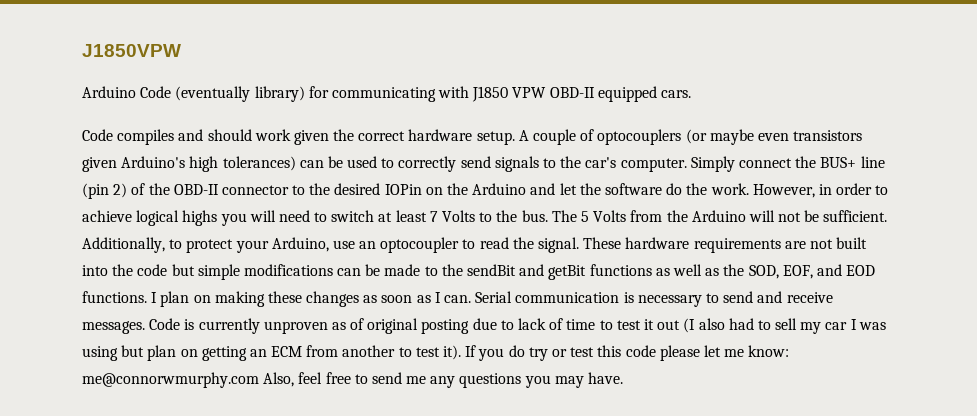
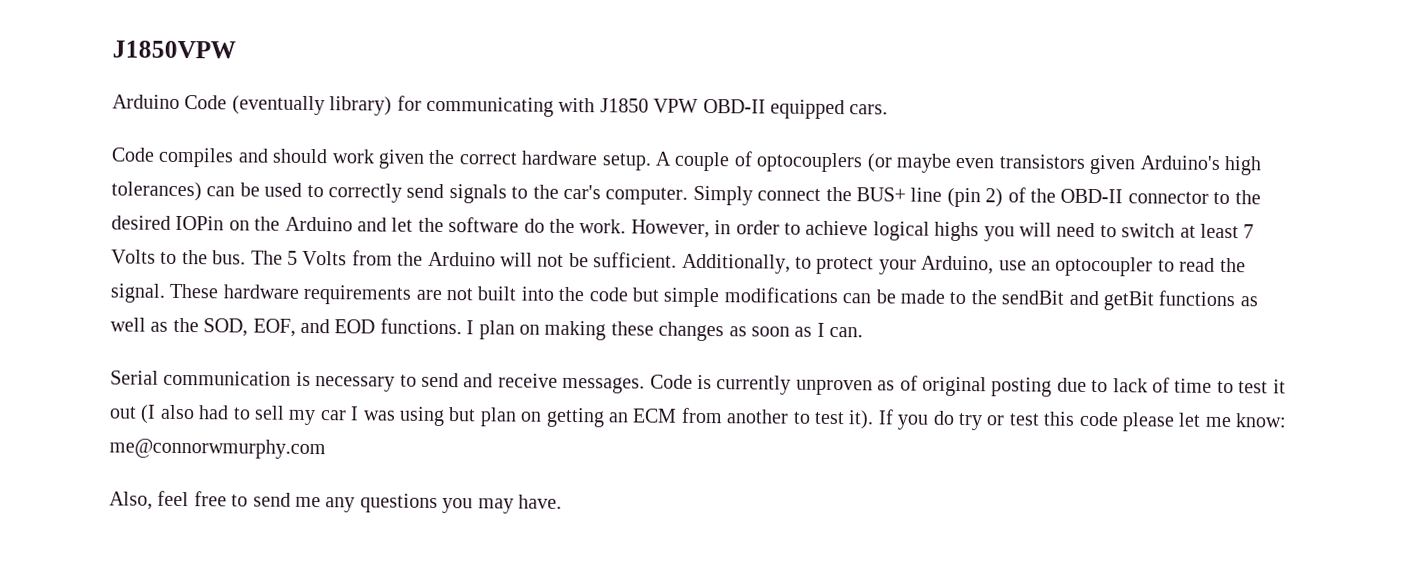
(472, 299) none -> (864, 332) //
(259, 380) none -> (326, 449) //

